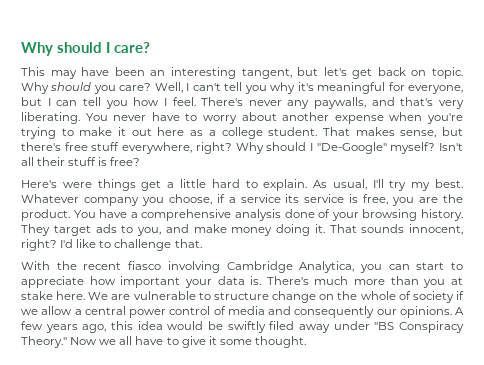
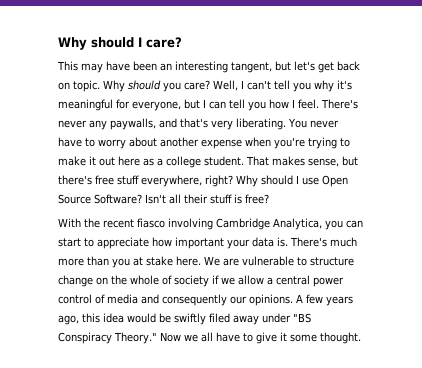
[316,142,436,154] "De-Google" myself? -> [302,175,348,187] [58,194,142,204] use Open Source Software?
[21,179,463,191] [21,194,463,206] [21,209,464,221] [21,224,463,236] [21,239,202,251] // Here's were things get a little hard to explain. As usual, I'll try my best. Whatever company you choose, if a service its service is free, you are the product. You have a comprehensive analysis done of your browsing history. They target ads to you, and make money doing it. That sounds innocent, right? I'd like to challenge that. -> (269, 199) none

